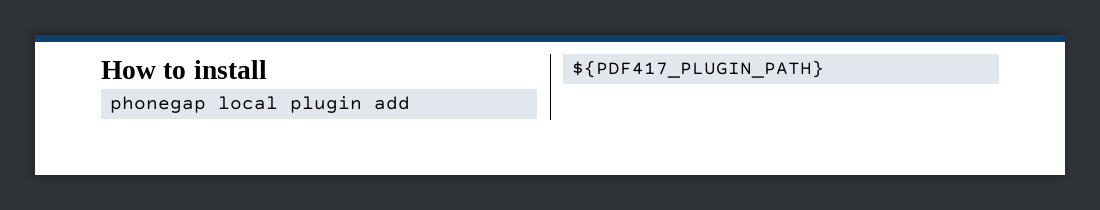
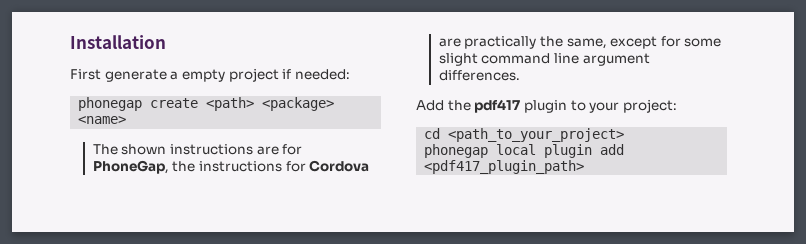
[101,60,267,79] How to install -> [70,35,166,49] [70,68,350,82] [78,97,335,111] [78,116,127,124] [92,144,303,155] [92,160,370,174] [438,36,722,49] [438,53,650,66] [438,70,520,81] [416,99,677,113] [424,128,625,142] Installation // First generate a empty project if needed: // phonegap create <path> <package> <name> // The shown instructions are for PhoneGap, the instructions for Cordova are practically the same, except for some slight command line argument differences. // Add the pdf417 plugin to your project: // cd <path_to_your_project>
[572,60,824,78] ${PDF417_PLUGIN_PATH} -> [424,160,585,174] <pdf417_plugin_path>

